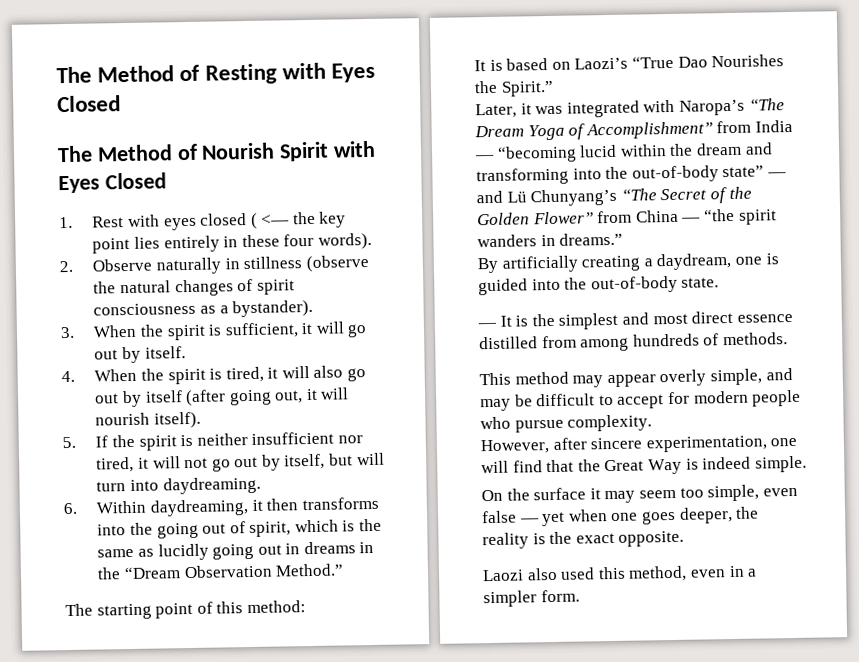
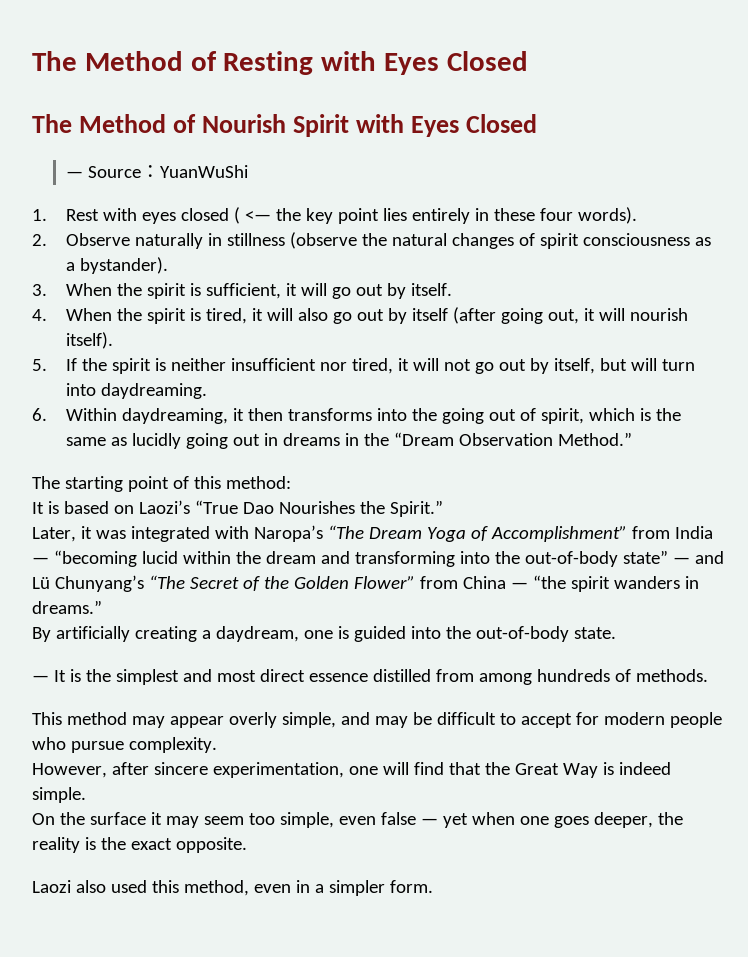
(167, 181) none -> [66,165,249,178] // — Source：YuanWuShi

